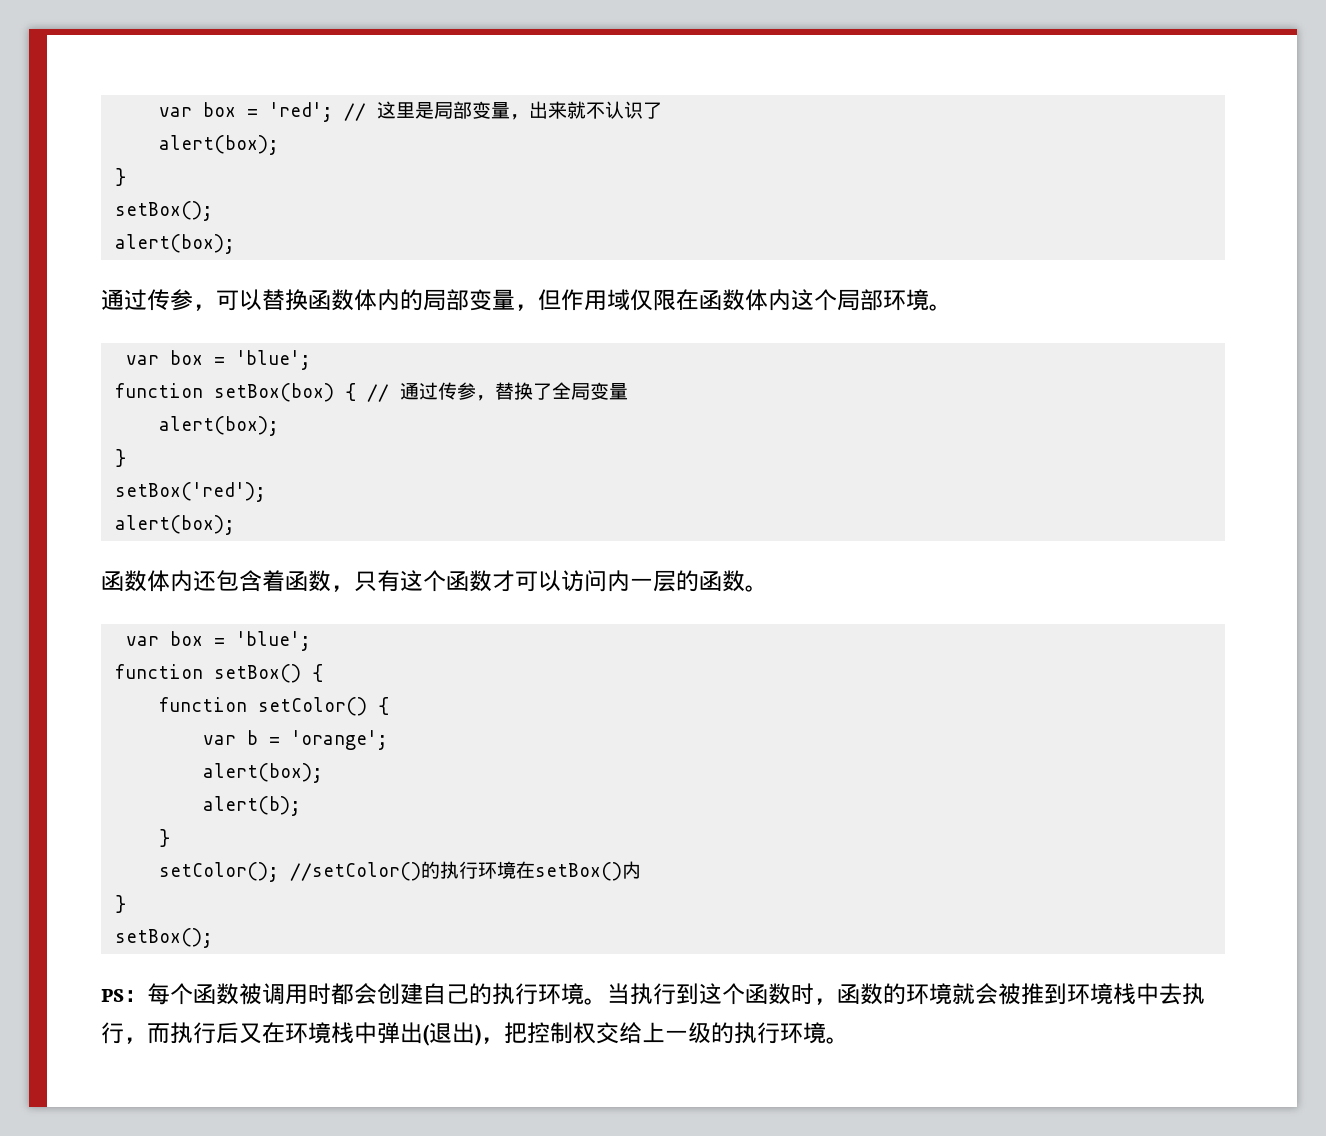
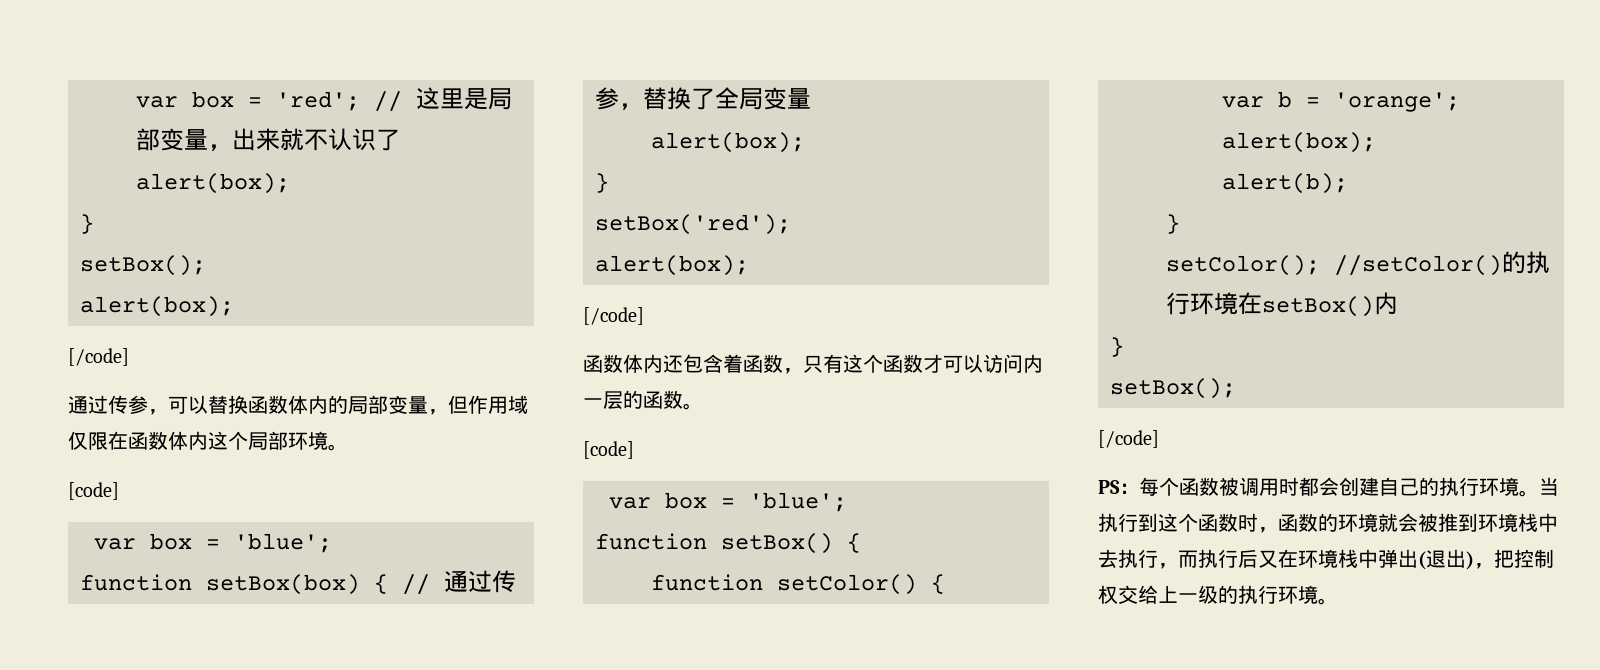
(235, 244) none -> [68,348,129,366] // [/code]
(952, 307) none -> [68,482,119,500] // [code]
(235, 525) none -> [583,307,644,325] // [/code]
(768, 588) none -> [583,441,634,459] // [code]
(213, 938) none -> [1098,430,1159,448] // [/code]

